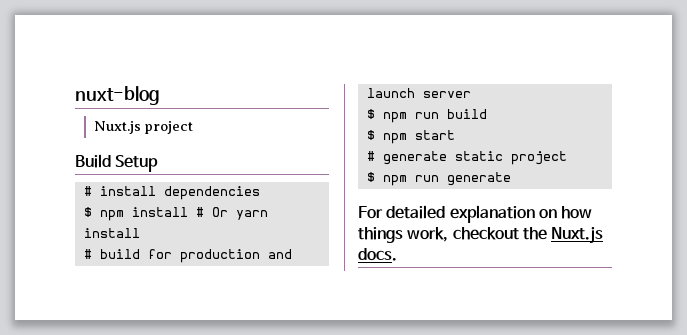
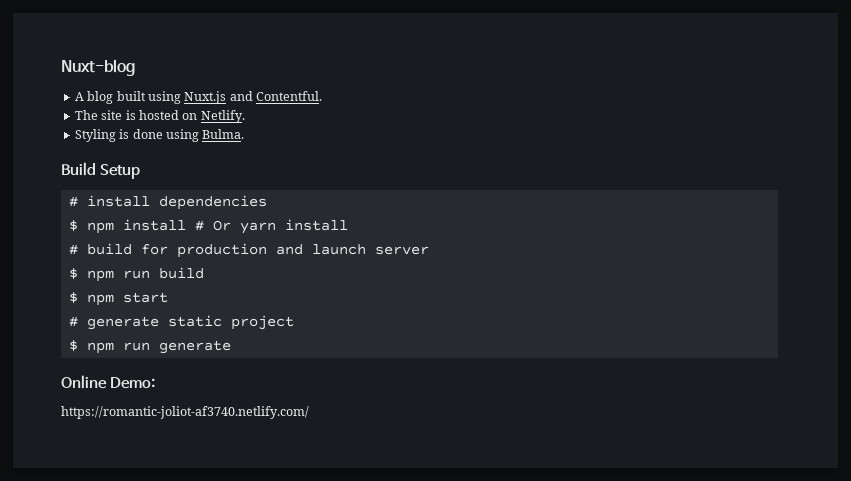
[75,86,160,105] [93,121,193,134] nuxt-blog // Nuxt.js project -> [61,59,135,76] [74,91,322,104] [74,110,245,123] [74,129,245,142] Nuxt-blog // A blog built using Nuxt.js and Contentful. // The site is hosted on Netlify. // Styling is done using Bulma.
[358,205,593,223] [358,226,604,244] [358,248,397,261] For detailed explanation on how things work, checkout the Nuxt.js docs. -> [61,375,155,389] [61,406,309,419] Online Demo: // https://romantic-joliot-af3740.netlify.com/

